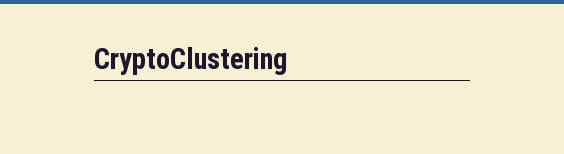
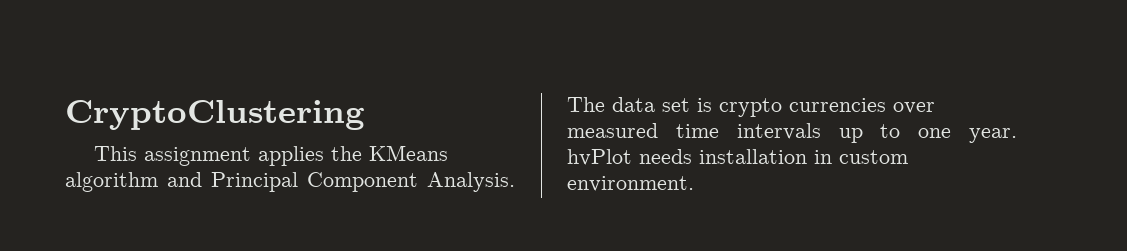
(287, 61) none -> [94,145,449,166] [65,172,515,192] [567,97,935,117] [567,123,1017,143] [567,149,908,166] [567,176,694,192] // This assignment applies the KMeans algorithm and Principal Component Analysis. The data set is crypto currencies over measured time intervals up to one year. hvPlot needs installation in custom environment.

